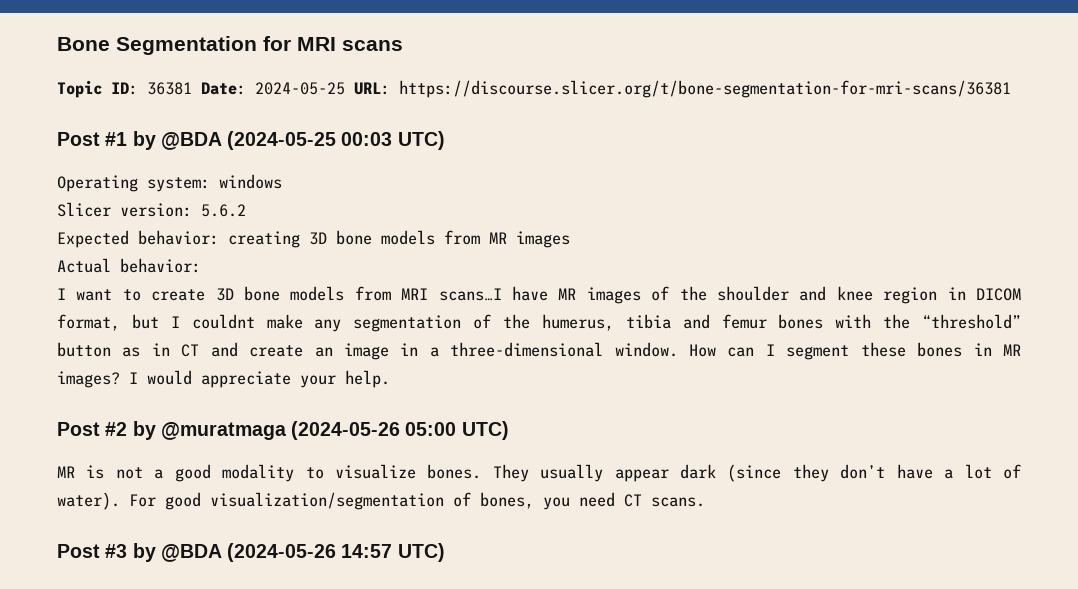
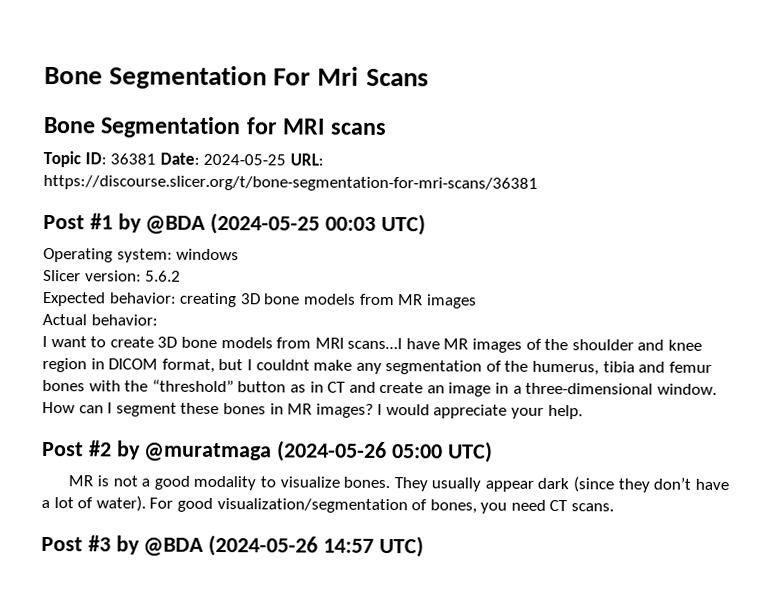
[57,36,257,55] Bone Segmentation -> [44,65,429,90] [43,116,242,139] Bone Segmentation For Mri Scans // Bone Segmentation

